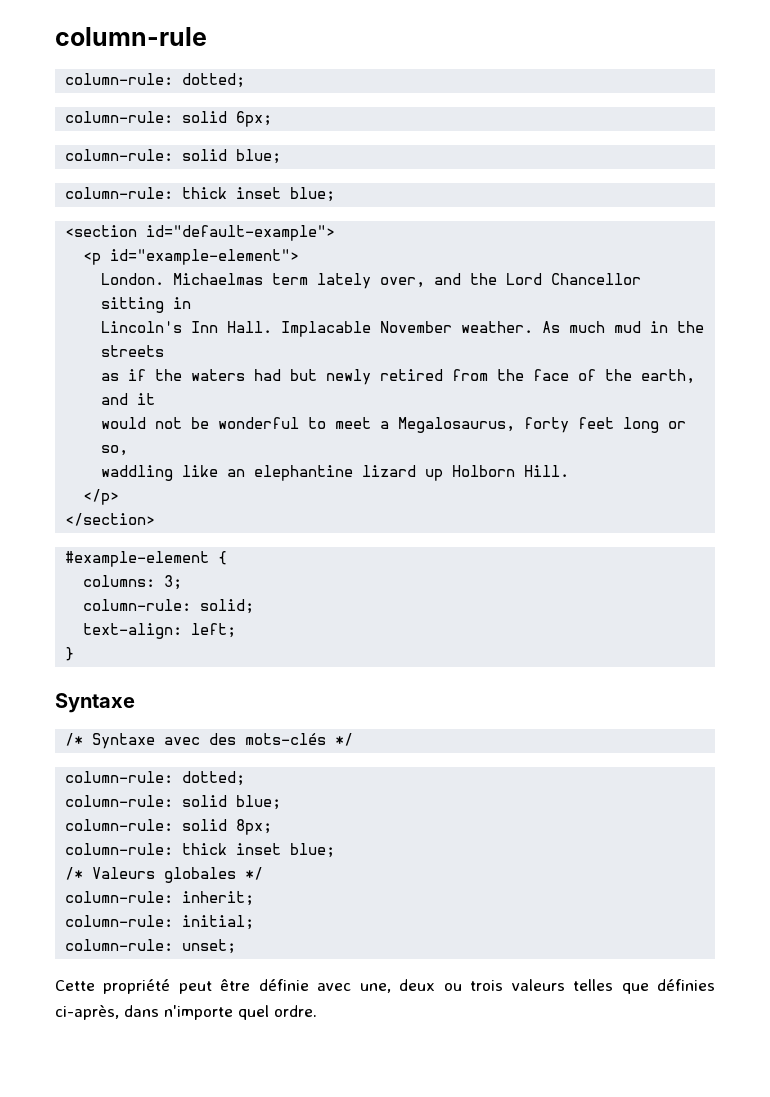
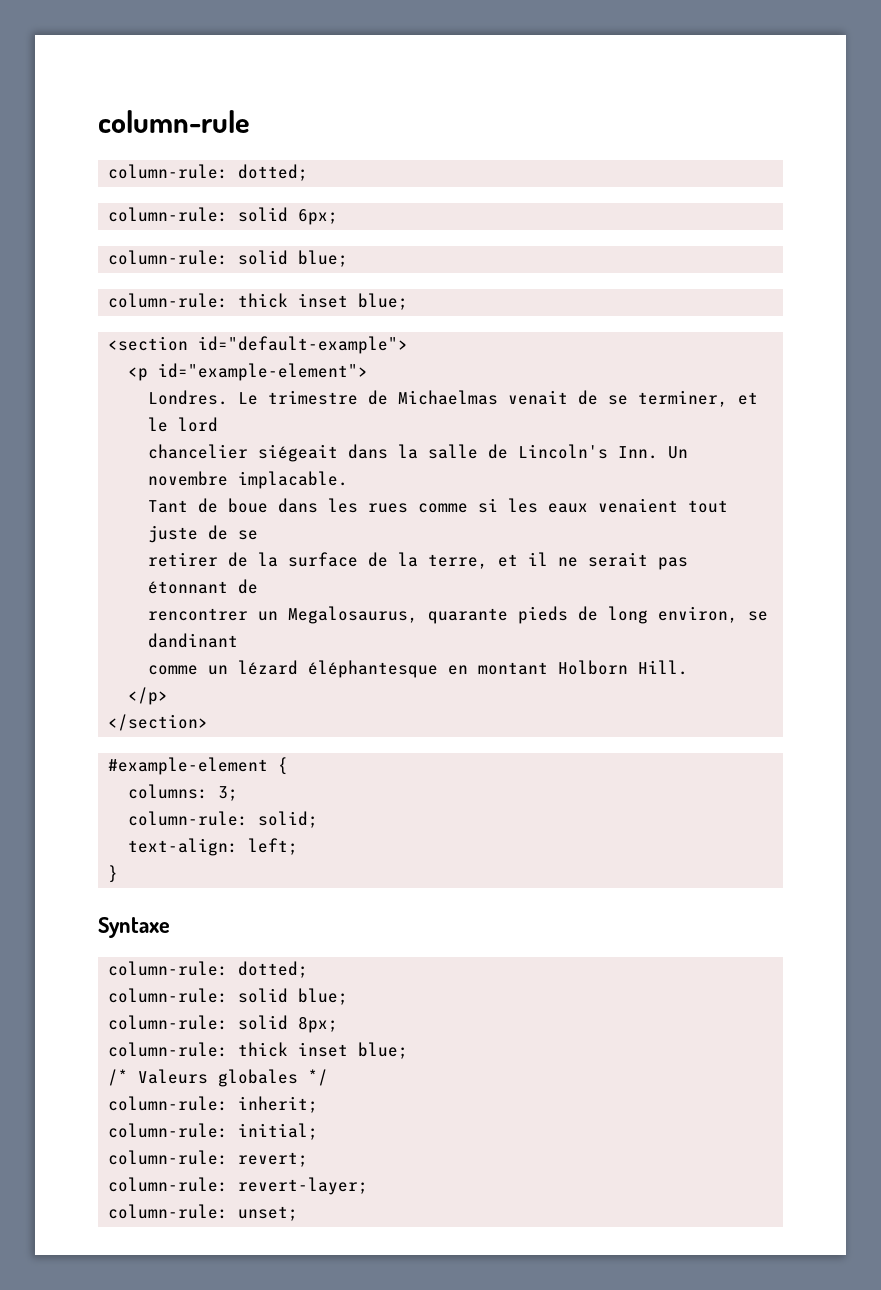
[101,273,642,289] [101,297,192,313] [101,321,705,337] [101,345,165,357] [101,369,696,385] [101,393,156,405] [101,417,687,433] [101,445,129,456] [101,465,444,481] London. Michaelmas term lately over, and the Lord Chancellor sitting in // Lincoln's Inn Hall. Implacable November weather. As much mud in the streets // as if the waters had but newly retired from the face of the earth, and it // would not be wonderful to meet a Megalosaurus, forty feet long or so, // waddling like an elephantine lizard up -> [147,390,758,407] [147,417,218,432] [147,444,688,462] [147,471,348,489] [147,498,728,513] [147,525,258,543] [147,552,688,570] [147,579,258,594] [147,606,768,624] [147,633,238,648] [147,660,548,678] Londres. Le trimestre de Michaelmas venait de se terminer, et le lord // chancelier siégeait dans la salle de Lincoln's Inn. Un novembre implacable. // Tant de boue dans les rues comme si les eaux venaient tout juste de se // retirer de la surface de la terre, et il ne serait pas étonnant de // rencontrer un Megalosaurus, quarante pieds de long environ, se dandinant // comme un lézard éléphantesque en montant
[65,733,354,749] // /* Syntaxe avec des mots-clés */ -> (170, 927) none
[182,939,237,954] [55,979,715,994] [55,1005,317,1020] unset; // Cette propriété peut être définie avec une, deux ou trois valeurs telles que définies ci-après, dans n'importe quel ordre. -> [237,1152,308,1167] [107,1177,368,1195] [107,1204,298,1221] revert; // column-rule: revert-layer; // column-rule: unset;

